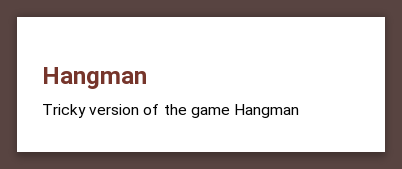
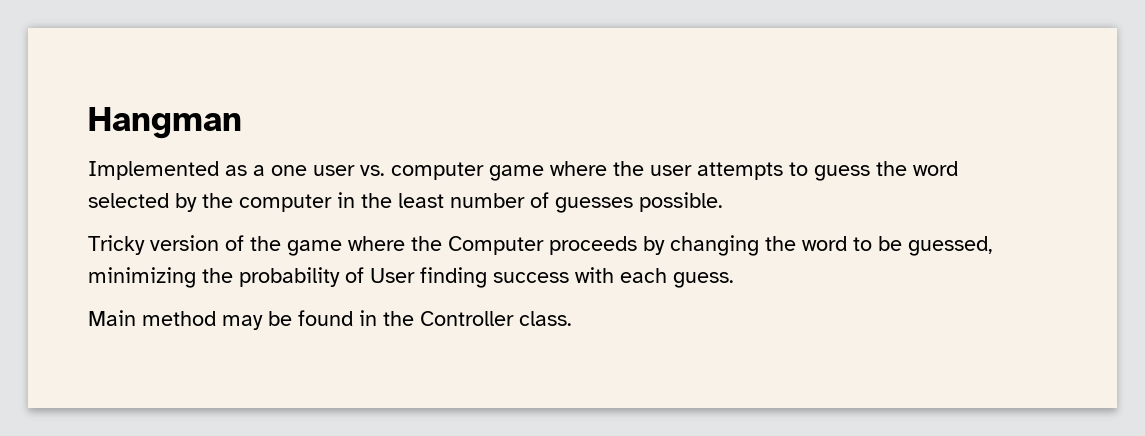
[42,67,147,89] Hangman -> [88,107,242,139] [88,161,958,181] [88,192,723,213] Hangman // Implemented as a one user vs. computer game where the user attempts to guess the word selected by the computer in the least number of guesses possible.
[233,104,299,118] Hangman -> [348,235,993,256] [88,267,734,288] [88,310,572,330] where the Computer proceeds by changing the word to be guessed, minimizing the probability of User finding success with each guess. // Main method may be found in the Controller class.

